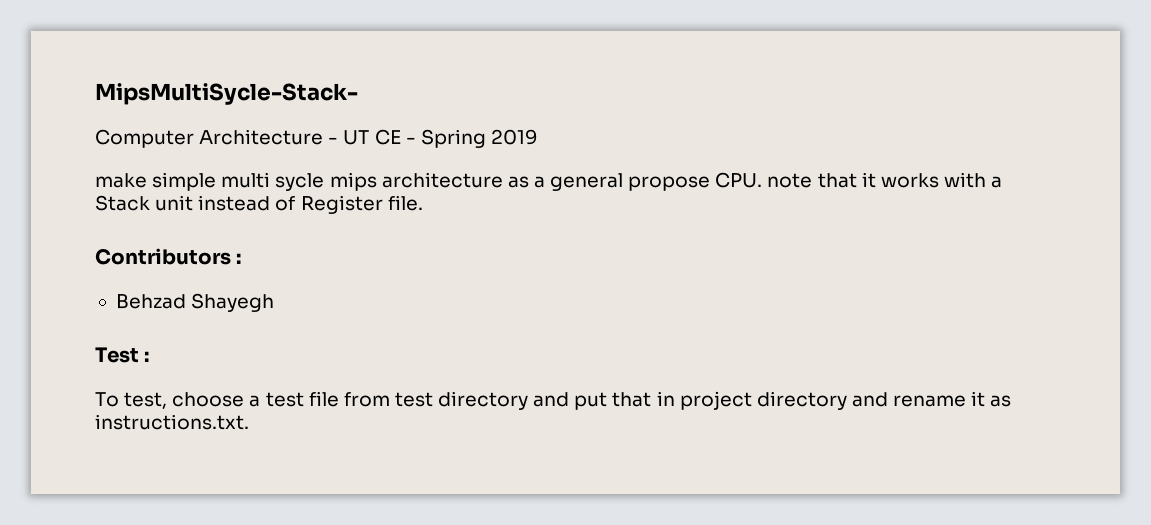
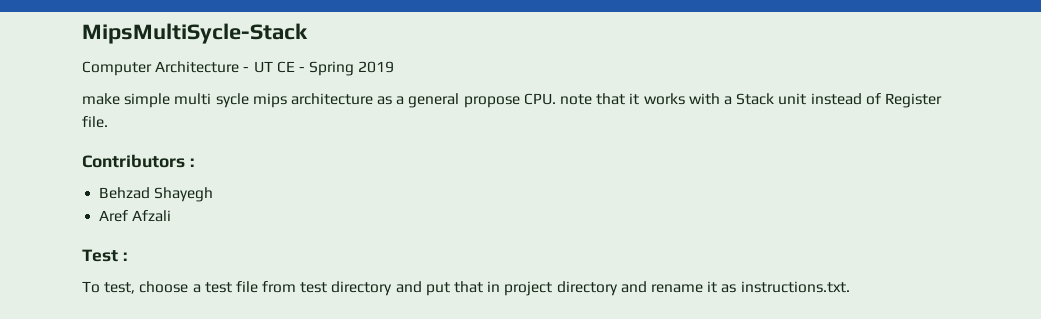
[95,83,358,105] MipsMultiSycle-Stack- -> [82,23,308,44] MipsMultiSycle-Stack
(275, 302) none -> [99,210,172,222] // Aref Afzali

